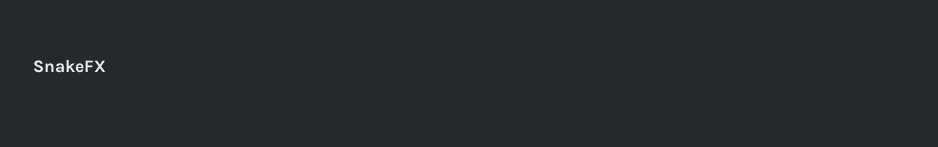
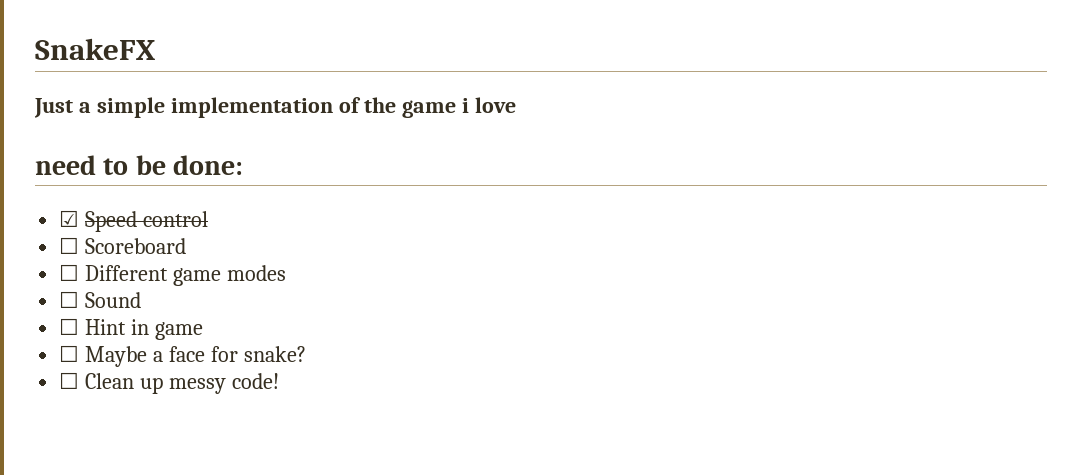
(106, 66) none -> [34,97,516,118] [35,155,244,175] [59,210,209,232] [59,237,187,254] [59,264,287,286] [59,291,142,308] [59,318,204,340] [59,345,306,367] [59,372,279,394] // Just a simple implementation of the game i love // need to be done: // ☑ Speed control // ☐ Scoreboard // ☐ Different game modes // ☐ Sound // ☐ Hint in game // ☐ Maybe a face for snake? // ☐ Clean up messy code!

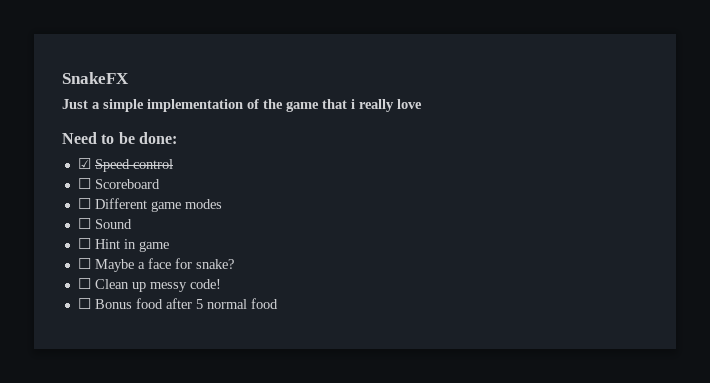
[461,98,469,113] i -> [322,99,394,112] that i really
[35,155,96,175] need -> [62,132,97,144] Need
(279, 381) none -> [77,298,278,309] // ☐ Bonus food after 5 normal food

